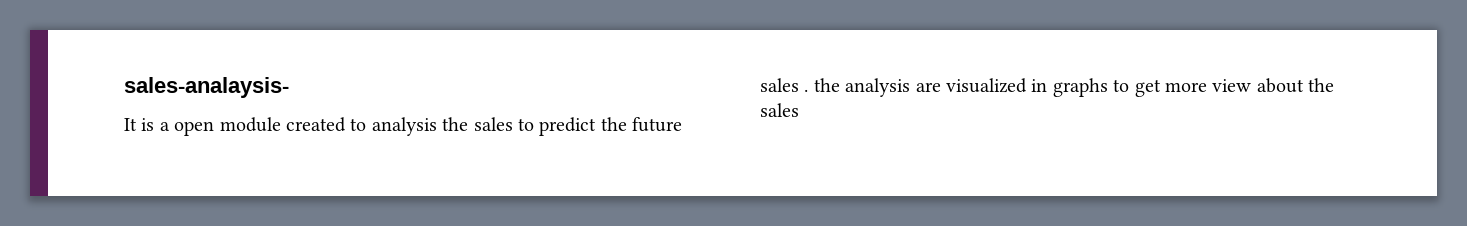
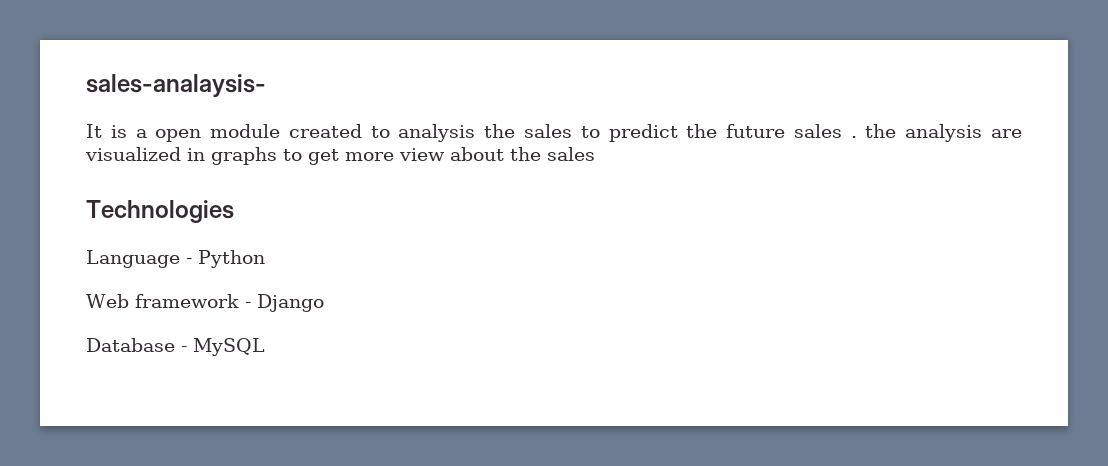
(799, 110) none -> [86,200,234,223] [86,250,265,268] [86,294,324,312] [86,338,265,356] // Technologies // Language - Python // Web framework - Django // Database - MySQL

